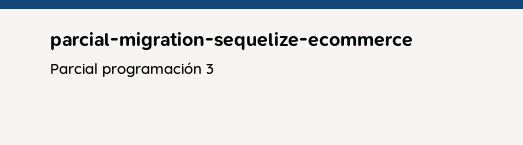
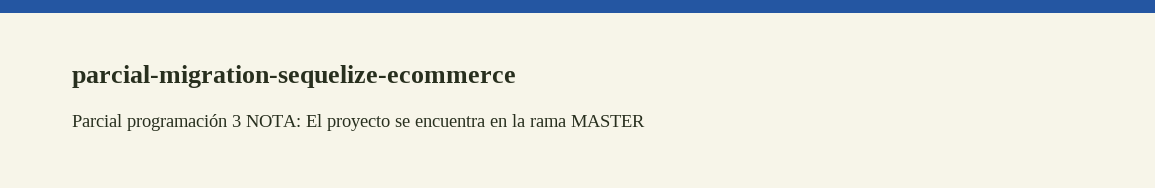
(215, 69) none -> [246,114,645,131] NOTA: El proyecto se encuentra en la rama MASTER

